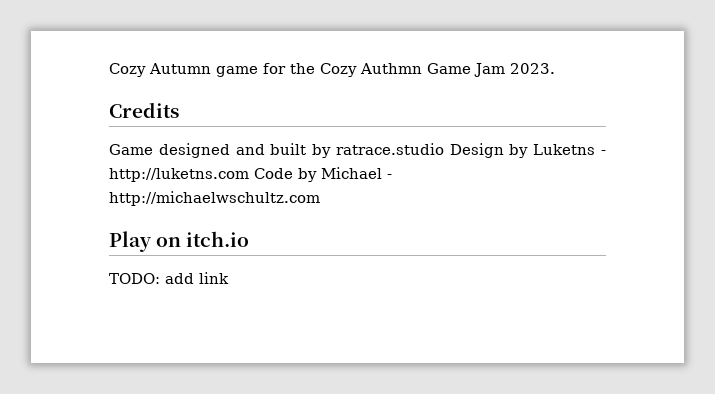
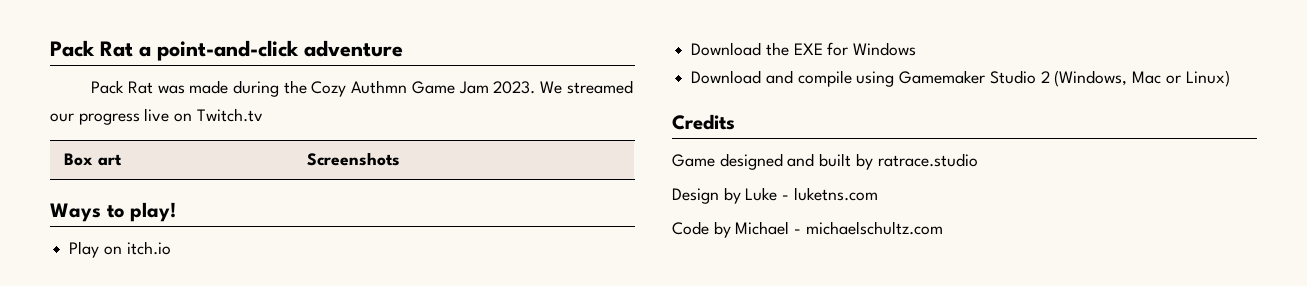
[109,63,286,77] Cozy Autumn game for -> [50,40,403,61] [91,80,279,97] Pack Rat a point-and-click adventure // Pack Rat was made during
(555, 68) none -> [540,80,633,94] [50,108,263,125] [63,153,122,166] [306,152,400,166] [50,202,177,222] [69,241,171,258] [691,42,917,56] [691,70,1230,87] We streamed our progress live on Twitch.tv // Box art | Screenshots // Ways to play! // Play on itch.io // Download the EXE for Windows // Download and compile using Gamemaker Studio 2 (Windows, Mac or Linux)
(444, 149) none -> (978, 160) //
[533,144,606,155] [109,168,249,182] Luketns - http://luketns.com -> [745,187,878,201] Luke - luketns.com //
[109,191,320,206] [109,231,250,252] [109,272,229,284] http://michaelwschultz.com // Play on itch.io // TODO: add link -> [805,221,943,235] michaelschultz.com

